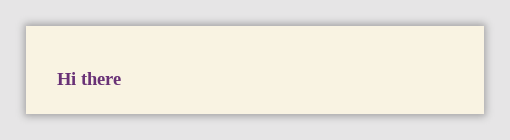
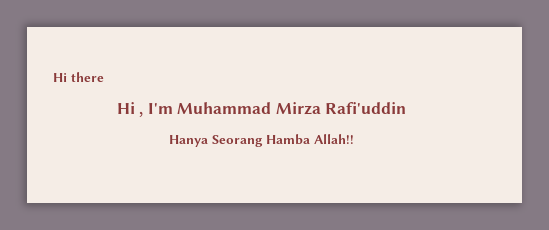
(121, 78) none -> [116,102,407,117] [169,134,354,147] // Hi , I'm Muhammad Mirza Rafi'uddin // Hanya Seorang Hamba Allah!!

